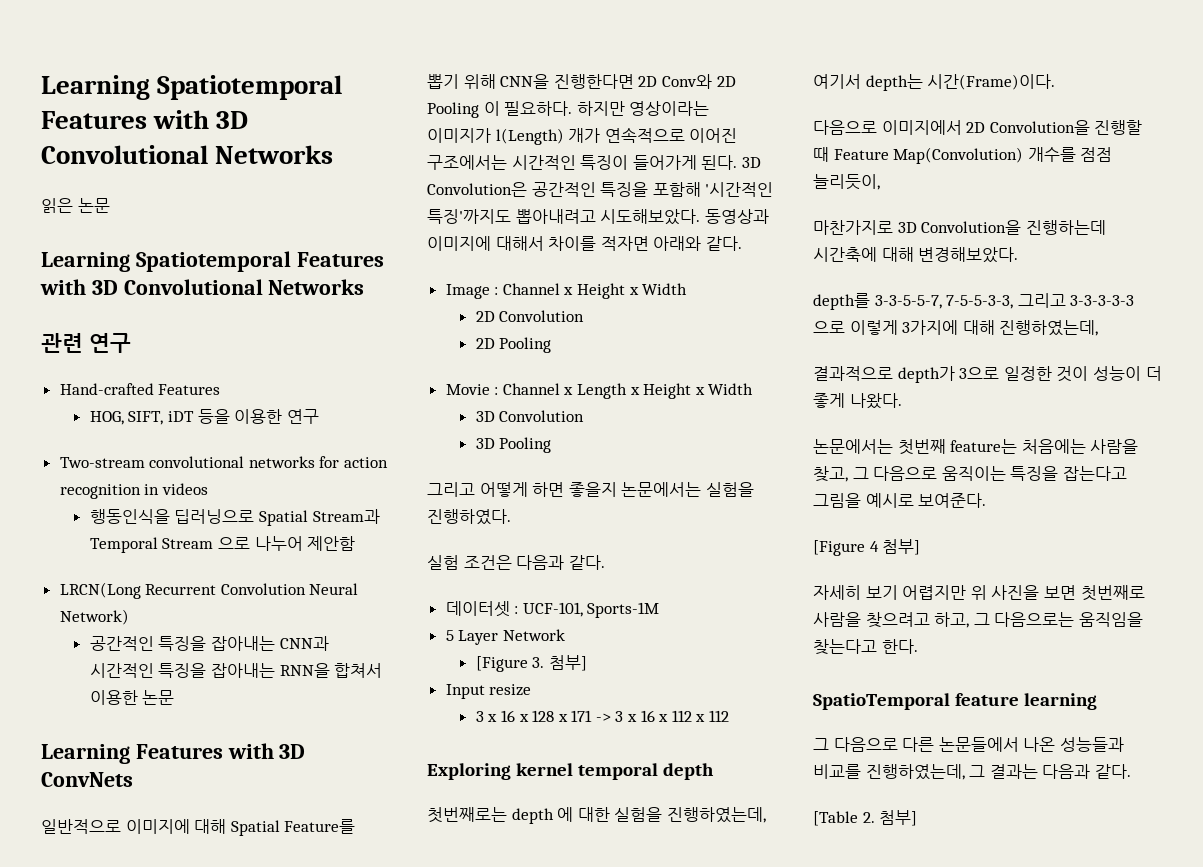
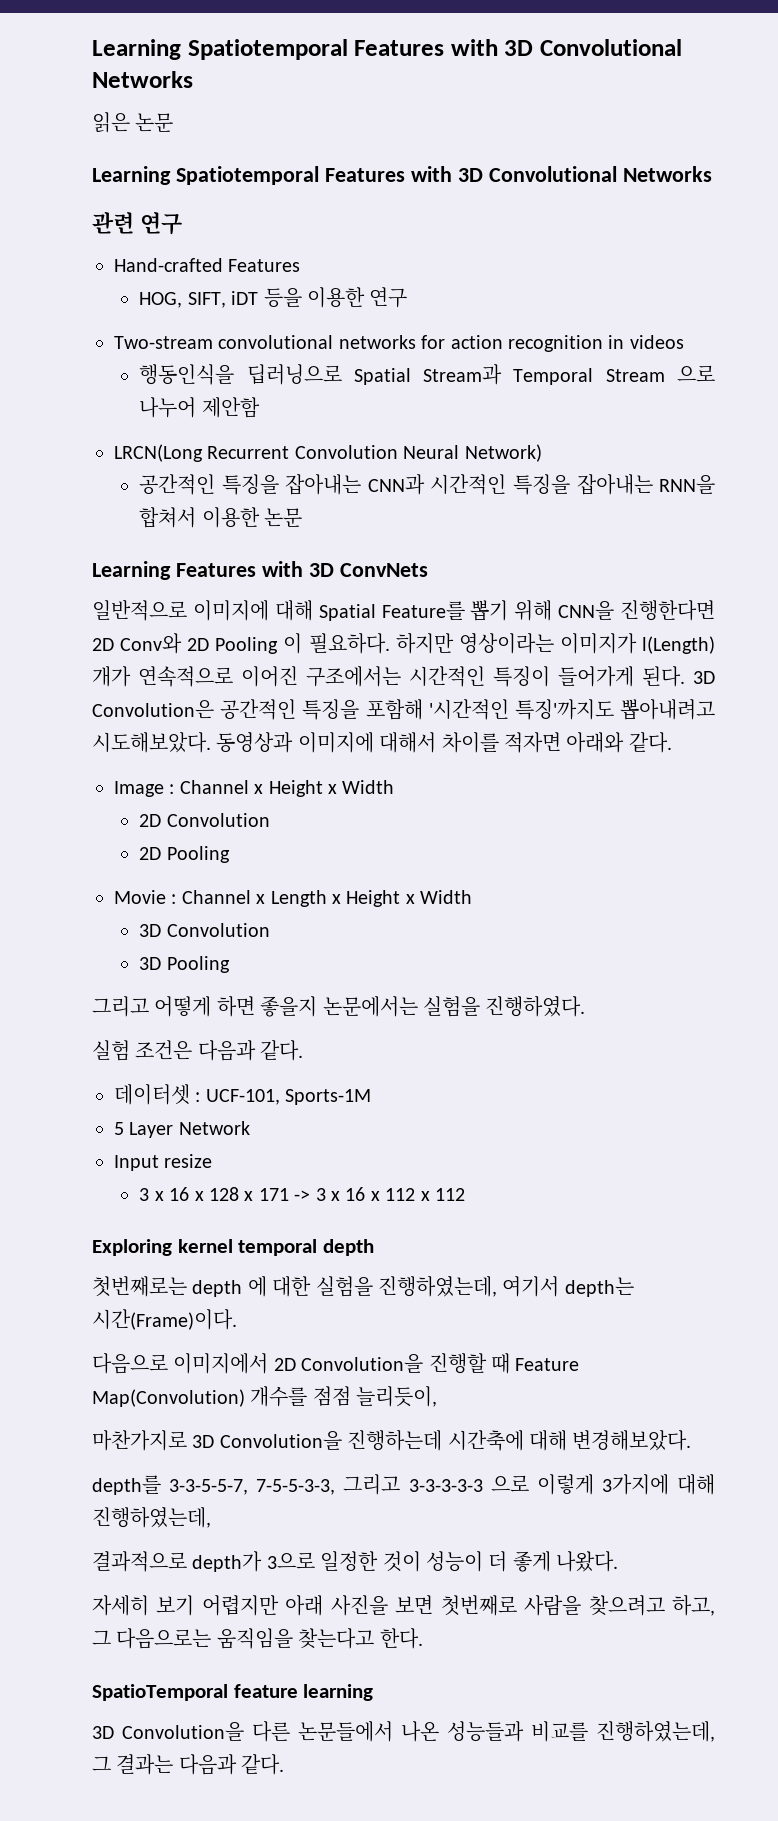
[475,655,587,672] // [Figure 3. 첨부] -> (250, 1128) none
[813,439,1139,455] [813,466,1127,482] [813,493,987,508] [813,539,921,556] // 논문에서는 첫번째 feature는 처음에는 사람을 찾고, 그 다음으로 움직이는 특징을 잡는다고 그림을 예시로 보여준다. // [Figure 4 첨부] -> (619, 1561) none
[970,585,987,600] 위 -> [285,1595,324,1616] 아래
[813,737,898,752] 그 다음으로 -> [92,1722,244,1741] 3D Convolution을
[813,810,918,826] // [Table 2. 첨부] -> (285, 1764) none

